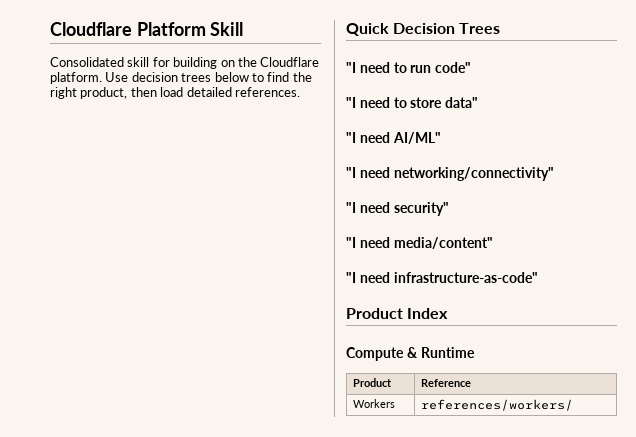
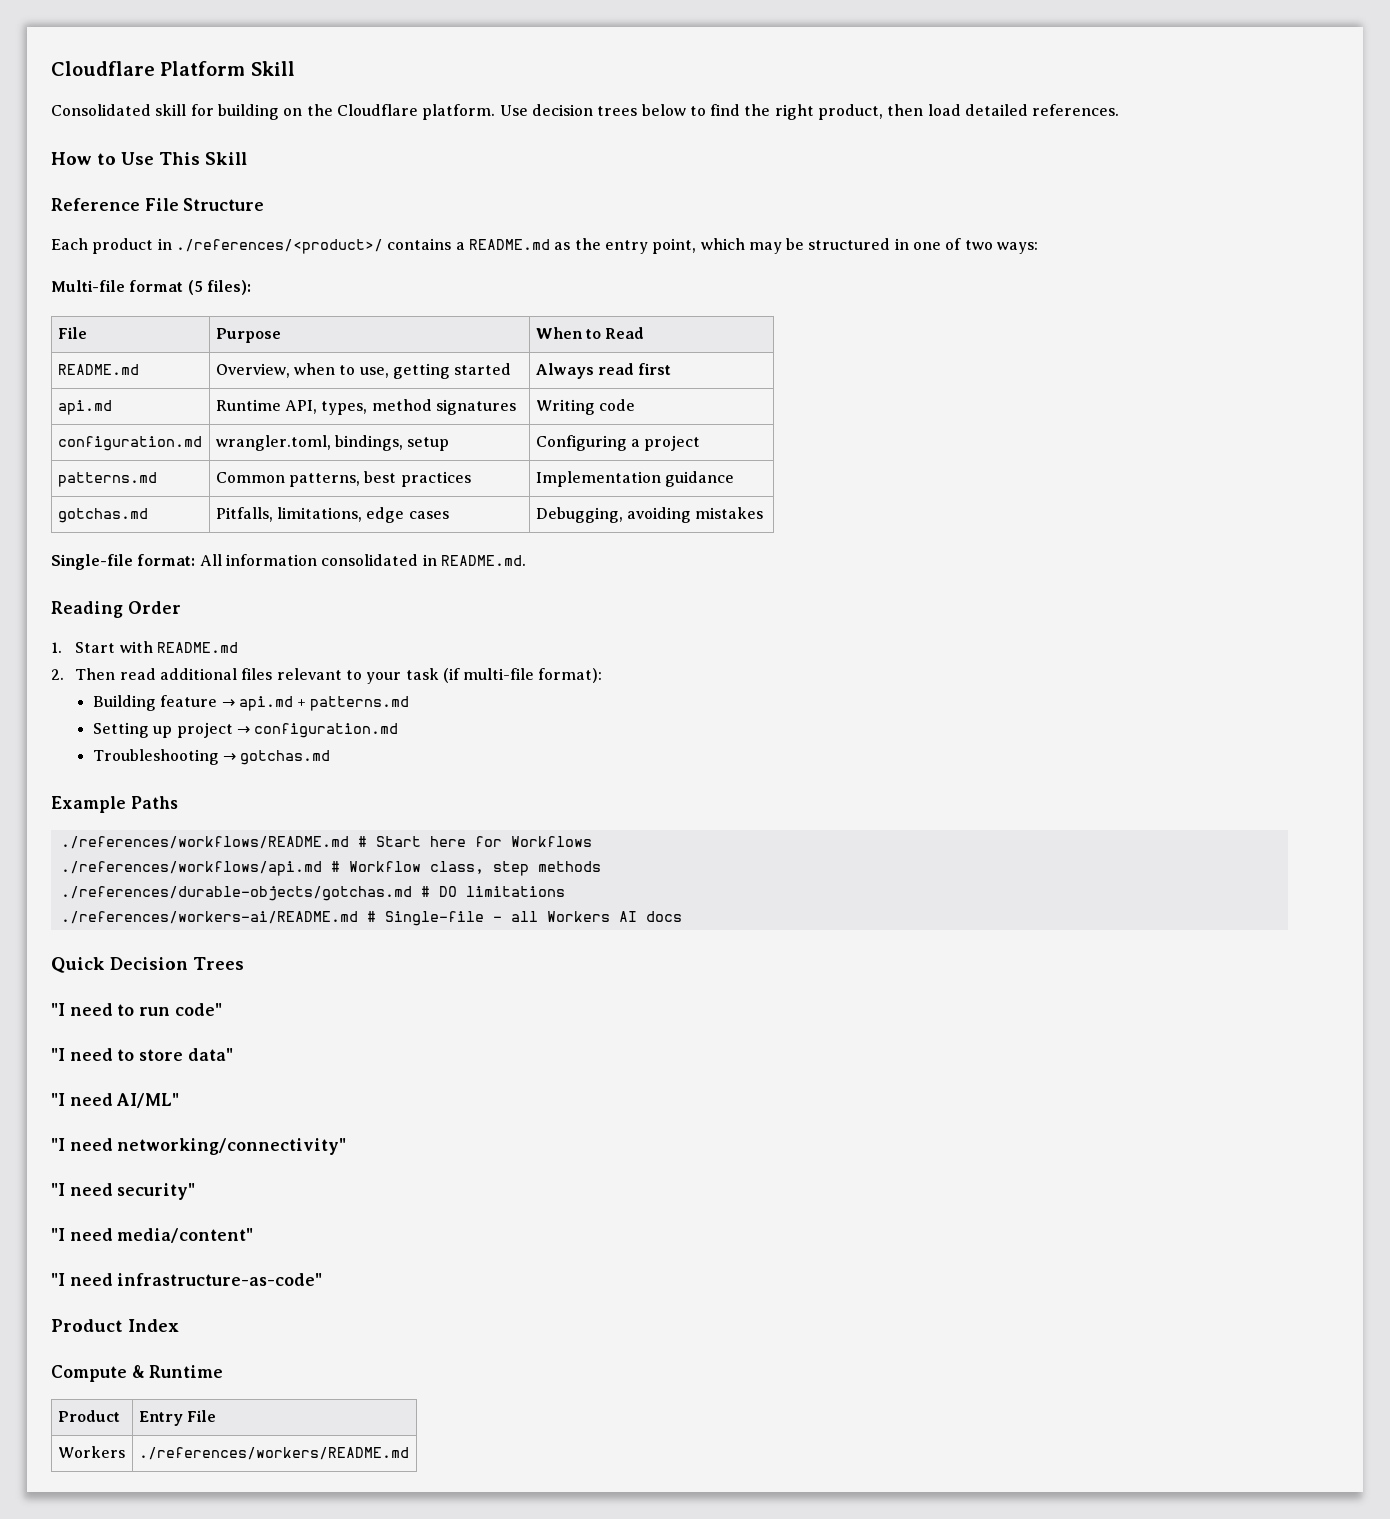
(300, 92) none -> [51,152,247,165] [51,198,265,211] [51,238,1039,254] [51,280,251,295] [57,327,87,339] [215,328,281,343] [535,327,645,339] [57,364,139,375] [215,363,512,379] [535,363,672,379] [57,400,112,415] [215,399,516,415] [535,399,635,415] [57,436,202,451] [215,435,450,451] [535,435,701,451] [57,472,157,487] [215,471,471,487] [535,471,734,487] [57,508,148,523] [215,507,449,523] [535,507,764,523] [51,554,526,570] [51,601,181,618] [51,641,238,653] [51,668,603,684] [92,695,410,711] [92,722,399,738] [92,749,331,765] [51,796,178,813] [60,836,592,849] [60,861,601,876] [60,886,565,901] [60,911,682,926] // How to Use This Skill // Reference File Structure // Each product in ./references/<product>/ contains a README.md as the entry point, which may be structured in one of two ways: // Multi-file format (5 files): // File | Purpose | When to Read // README.md | Overview, when to use, getting started | Always read first // api.md | Runtime API, types, method signatures | Writing code // configuration.md | wrangler.toml, bindings, setup | Configuring a project // patterns.md | Common patterns, best practices | Implementation guidance // gotchas.md | Pitfalls, limitations, edge cases | Debugging, avoiding mistakes // Single-file format: All information consolidated in README.md. // Reading Order // 1. Start with README.md // 2. Then read additional files relevant to your task (if multi-file format): // Building feature → api.md + patterns.md // Setting up project → configuration.md // Troubleshooting → gotchas.md // Example Paths // ./references/workflows/README.md # Start here for Workflows // ./references/workflows/api.md # Workflow class, step methods // ./references/durable-objects/gotchas.md # DO limitations // ./references/workers-ai/README.md # Single-file - all Workers AI docs
[420,379,471,387] Reference -> [138,1410,216,1426] Entry File
[420,399,573,411] references/workers/ -> [138,1447,409,1460] ./references/workers/README.md

